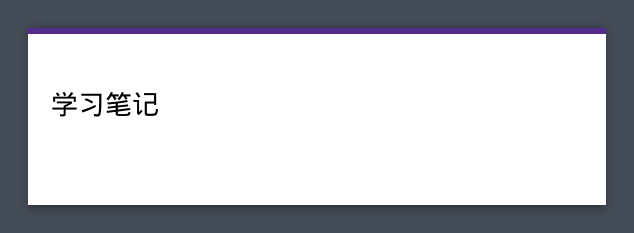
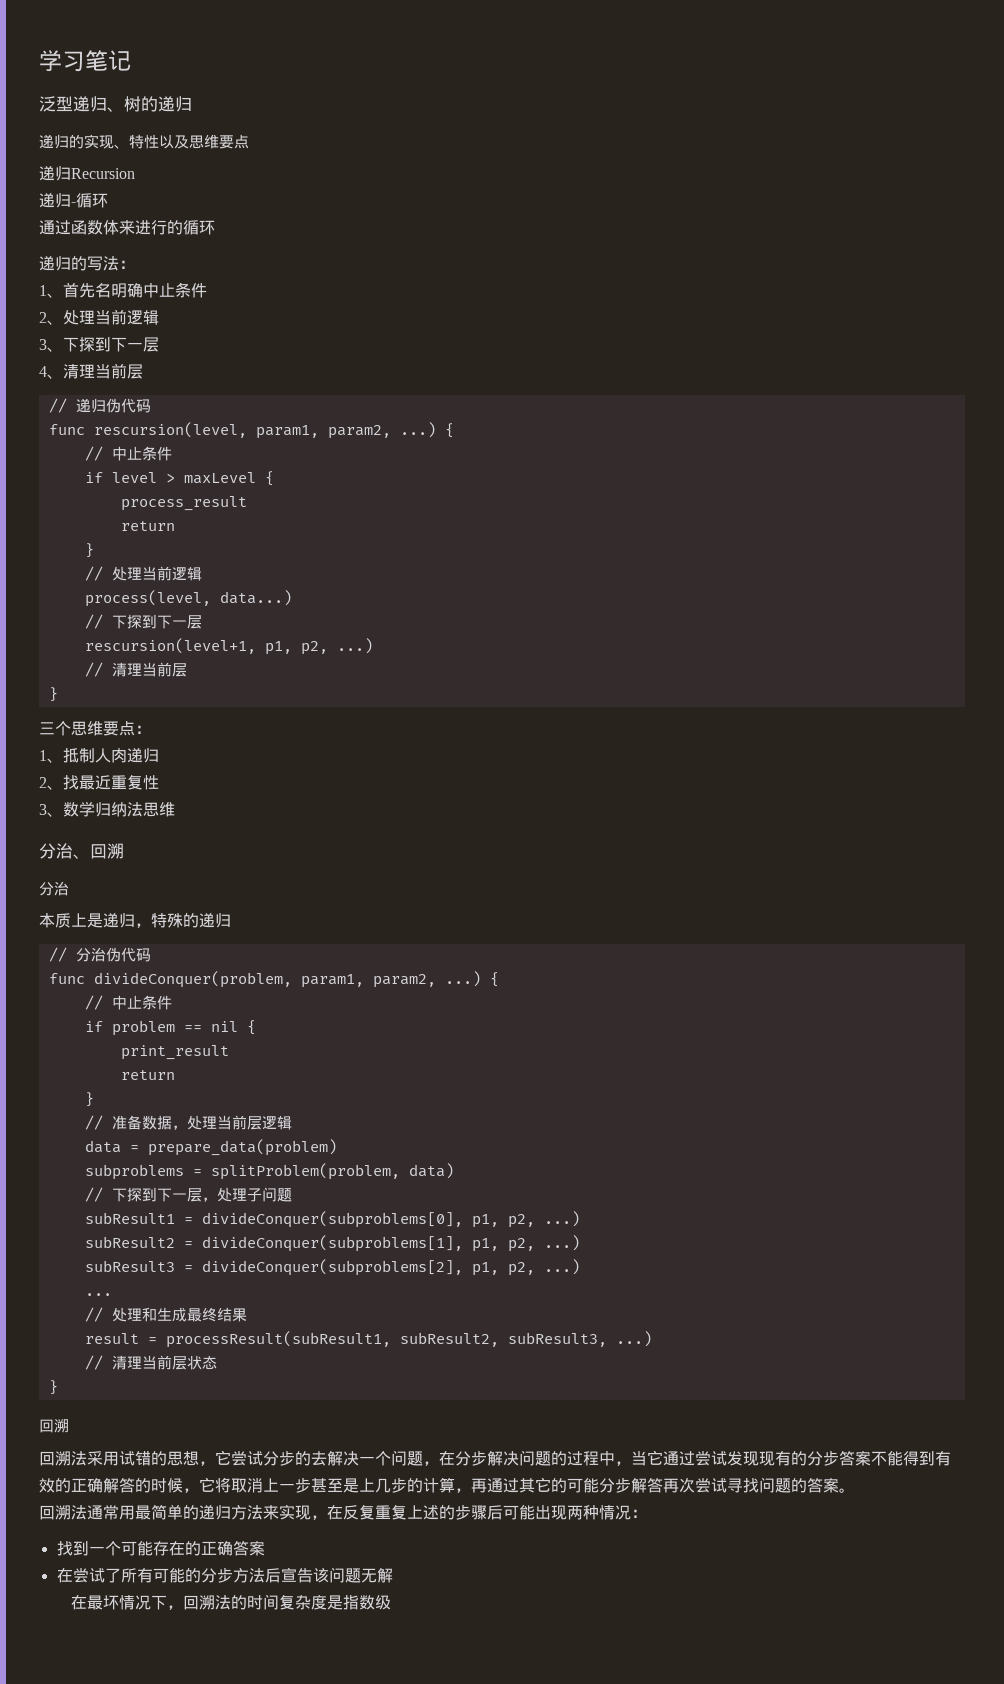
(159, 104) none -> [39,96,192,112] [39,134,249,149] [39,166,135,181] [39,193,108,208] [39,220,215,235] [39,256,135,271] [39,282,207,298] [39,309,159,325] [39,337,159,352] [39,363,143,379] [48,398,151,413] [48,422,454,439] [84,446,172,461] [84,471,274,486] [120,496,247,511] [120,521,175,531] [84,543,94,558] [84,566,202,581] [84,590,292,607] [84,614,202,629] [84,638,373,655] [84,662,187,677] [48,687,58,702] [39,721,151,736] [39,748,159,763] [39,775,159,790] [39,801,175,817] [39,843,124,859] [39,881,69,896] [39,913,231,928] [48,947,151,962] [48,971,499,988] [84,995,172,1010] [84,1020,256,1036] [120,1045,229,1060] [120,1070,175,1080] [84,1092,94,1107] [84,1115,292,1130] [84,1139,337,1156] [84,1163,454,1180] [84,1187,292,1202] [84,1211,580,1228] [84,1235,580,1252] [84,1259,580,1276] [84,1293,112,1296] [84,1307,247,1322] [84,1331,652,1348] [84,1355,217,1370] [48,1380,58,1395] [39,1419,69,1433] [39,1450,951,1466] [39,1477,855,1493] [39,1504,647,1520] [56,1540,265,1556] [56,1567,393,1583] [70,1594,391,1610] // 泛型递归、树的递归 // 递归的实现、特性以及思维要点 // 递归Recursion // 递归-循环 // 通过函数体来进行的循环 // 递归的写法： // 1、首先名明确中止条件 // 2、处理当前逻辑 // 3、下探到下一层 // 4、清理当前层 // // 递归伪代码 // func rescursion(level, param1, param2, ...) { // // 中止条件 // if level > maxLevel { // process_result // return // } // // 处理当前逻辑 // process(level, data...) // // 下探到下一层 // rescursion(level+1, p1, p2, ...) // // 清理当前层 // } // 三个思维要点： // 1、抵制人肉递归 // 2、找最近重复性 // 3、数学归纳法思维 // 分治、回溯 // 分治 // 本质上是递归，特殊的递归 // // 分治伪代码 // func divideConquer(problem, param1, param2, ...) { // // 中止条件 // if problem == nil { // print_result // return // } // // 准备数据，处理当前层逻辑 // data = prepare_data(problem) // subproblems = splitProblem(problem, data) // // 下探到下一层，处理子问题 // subResult1 = divideConquer(subproblems[0], p1, p2, ...) // subResult2 = divideConquer(subproblems[1], p1, p2, ...) // subResult3 = divideConquer(subproblems[2], p1, p2, ...) // ... // // 处理和生成最终结果 // result = processResult(subResult1, subResult2, subResult3, ...) // // 清理当前层状态 // } // 回溯 // 回溯法采用试错的思想，它尝试分步的去解决一个问题，在分步解决问题的过程中，当它通过尝试发现现有的分步答案不能得到有效的正确解答的时候，它将取消上一步甚至是上几步的计算，再通过其它的可能分步解答再次尝试寻找问题的答案。 // 回溯法通常用最简单的递归方法来实现，在反复重复上述的步骤后可能出现两种情况： // 找到一个可能存在的正确答案 // 在尝试了所有可能的分步方法后宣告该问题无解 // 在最坏情况下，回溯法的时间复杂度是指数级

